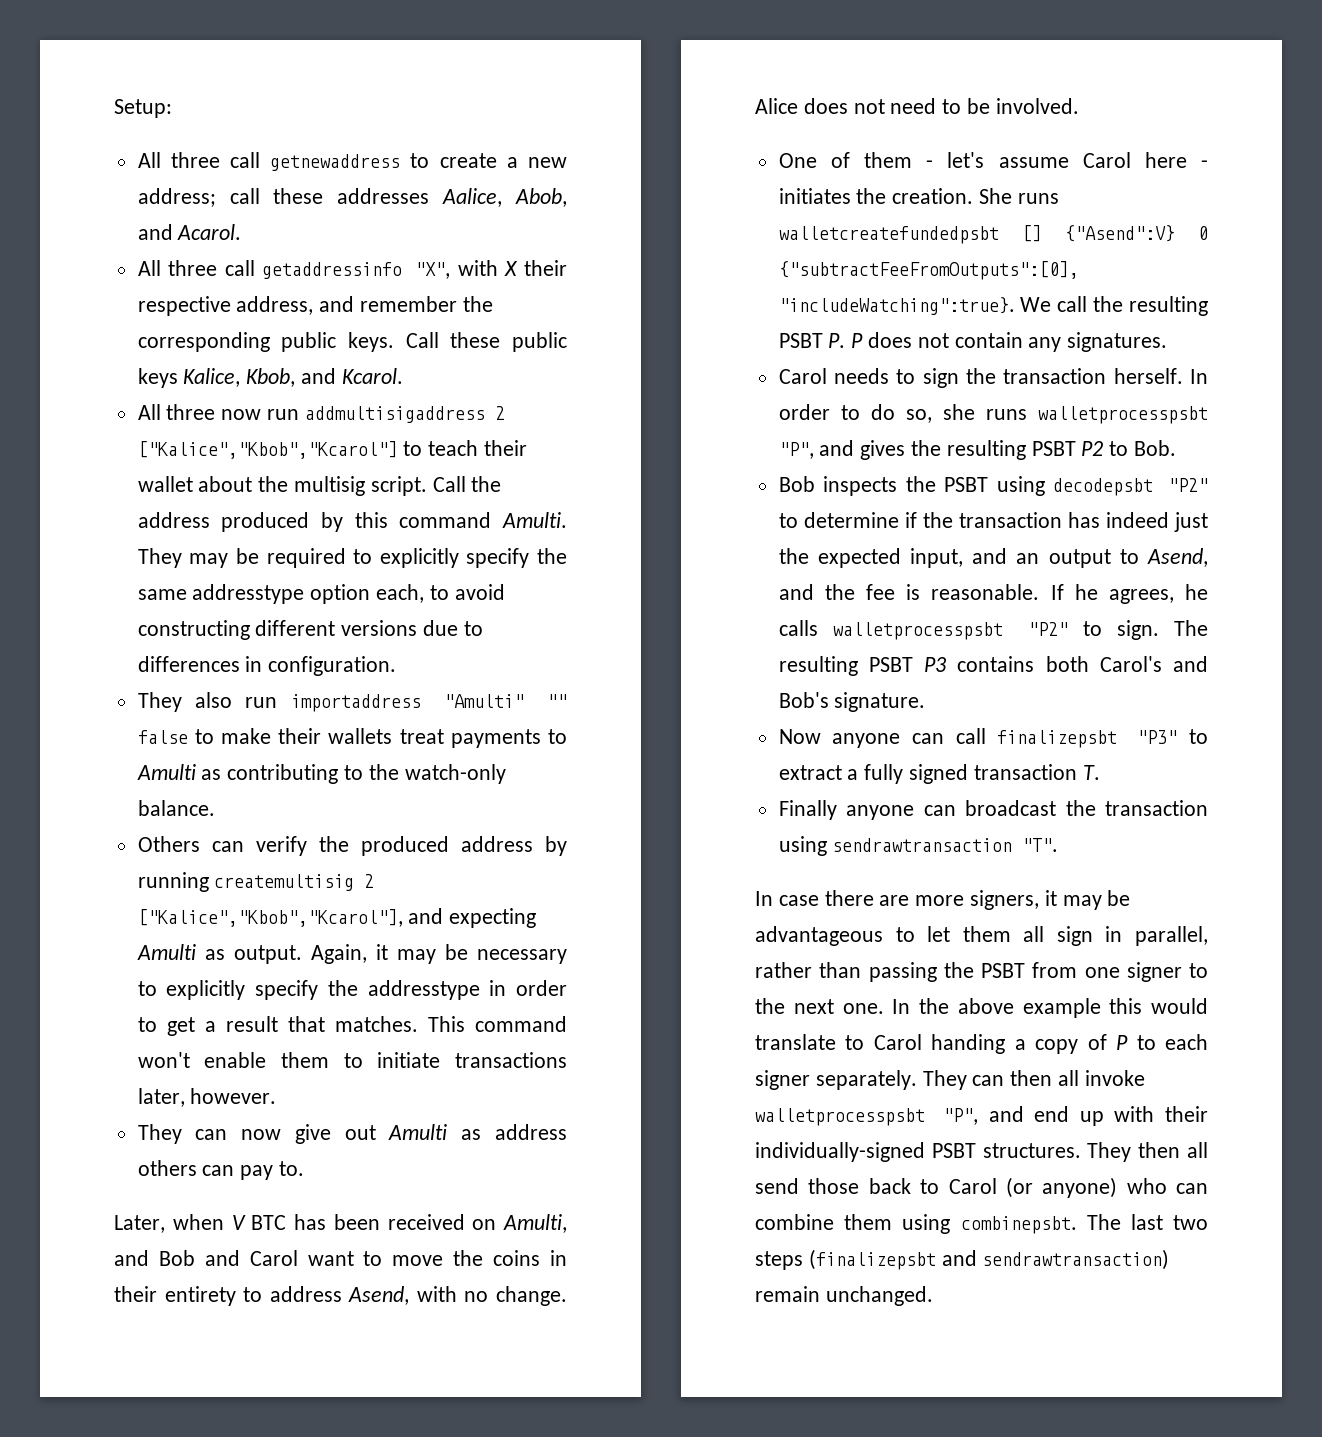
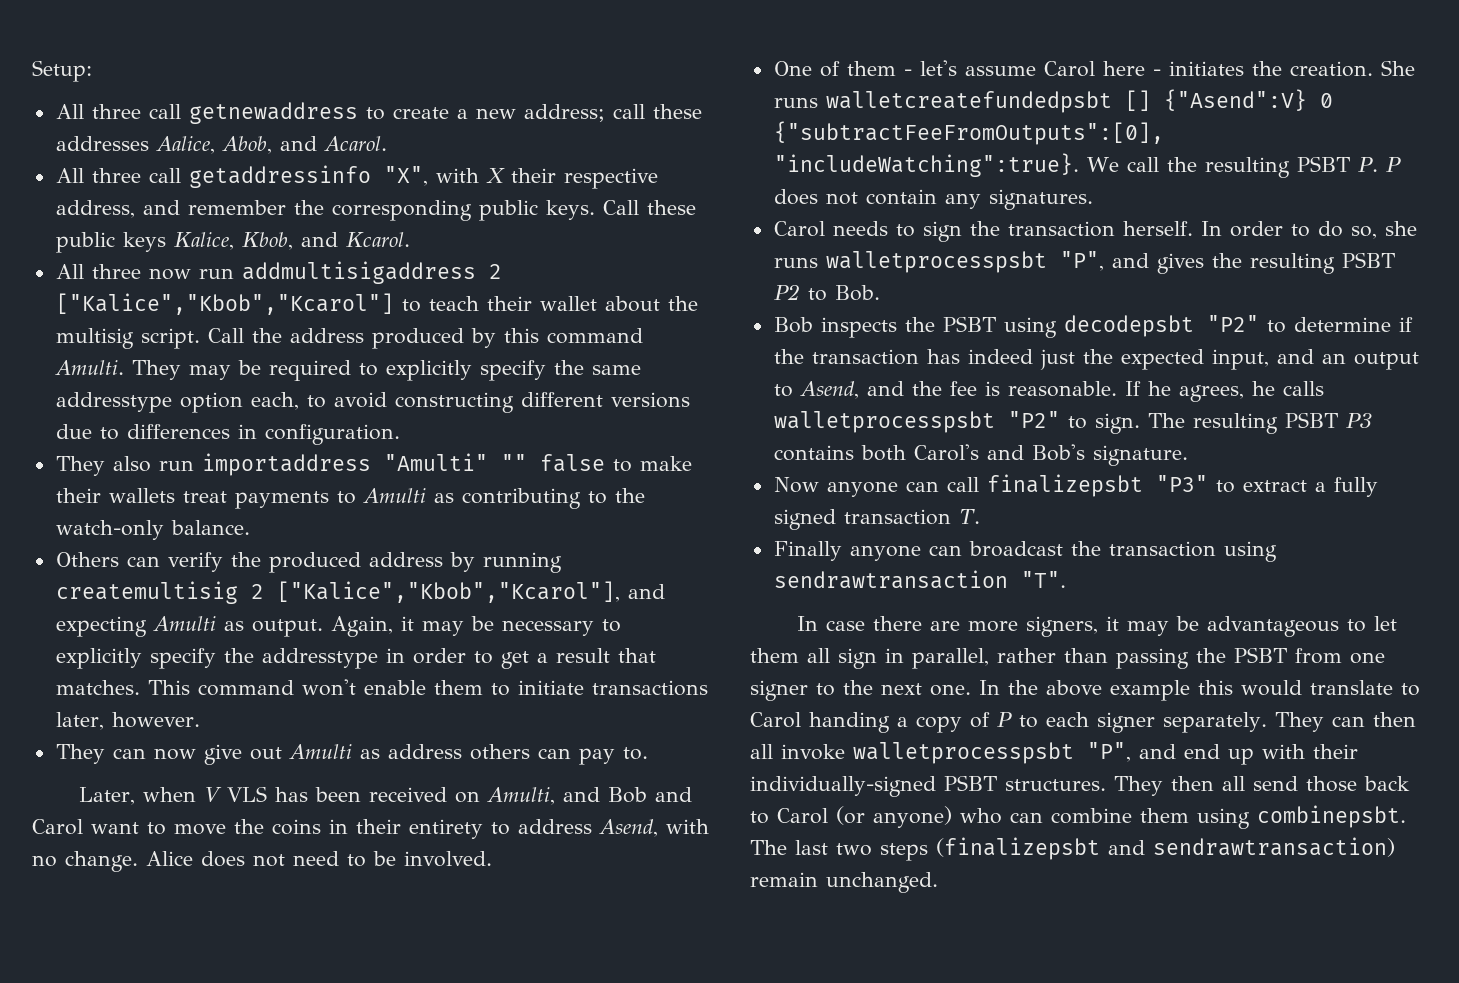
[251,1215,287,1230] BTC -> [226,786,267,802] VLS

